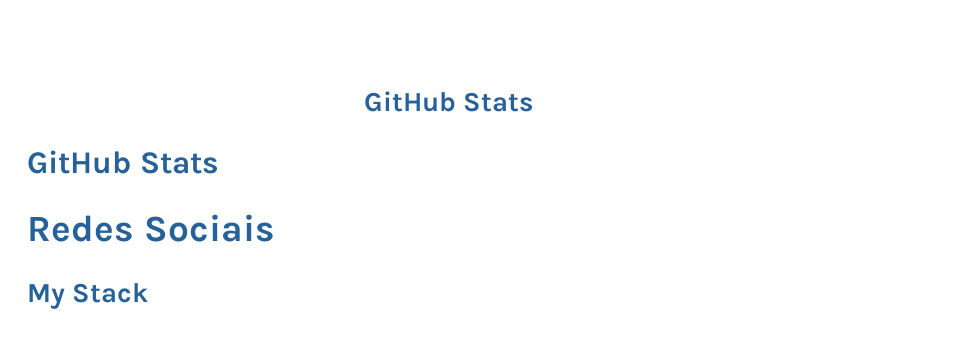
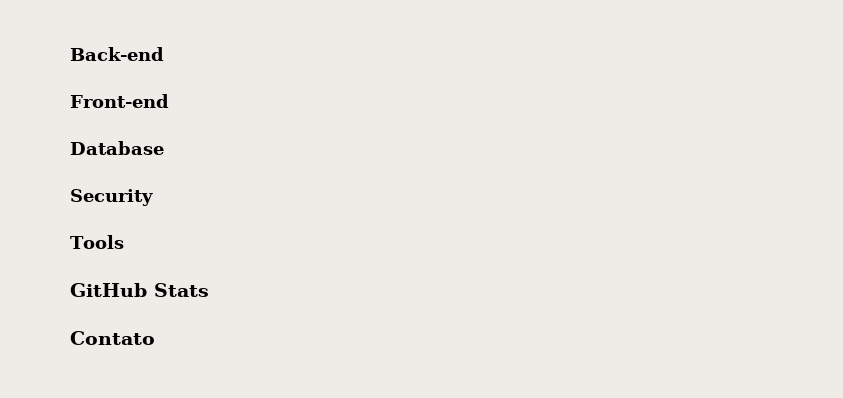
[363,91,535,112] [27,150,219,174] [27,214,275,242] [27,283,149,309] GitHub Stats // GitHub Stats // Redes Sociais // My Stack -> [70,47,164,61] [70,94,169,108] [70,141,164,155] [70,189,153,206] [70,235,124,249] [70,283,209,297] [70,331,155,345] Back-end // Front-end // Database // Security // Tools // GitHub Stats // Contato

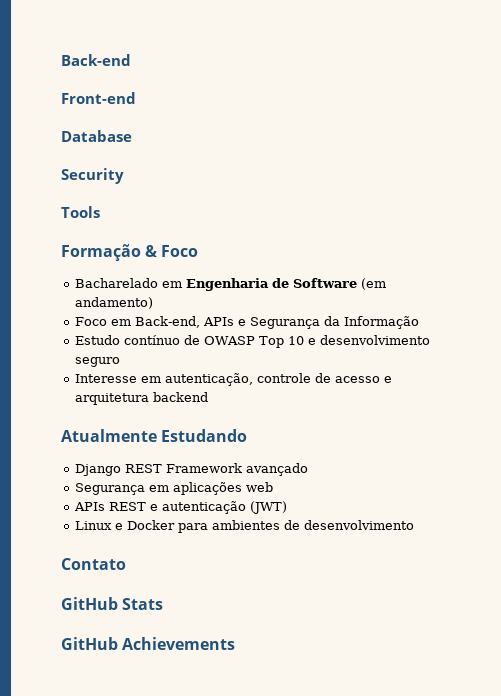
(124, 242) none -> [61,244,199,261] [75,278,387,291] [75,297,154,309] [75,316,420,329] [75,335,431,348] [75,357,121,367] [75,373,393,386] [75,392,209,405] [61,429,248,442] [75,463,309,476] [75,482,274,495] [74,501,288,514] [75,520,415,533] [61,558,126,570] // Formação & Foco // Bacharelado em Engenharia de Software (em andamento) // Foco em Back-end, APIs e Segurança da Informação // Estudo contínuo de OWASP Top 10 e desenvolvimento seguro // Interesse em autenticação, controle de acesso e arquitetura backend // Atualmente Estudando // Django REST Framework avançado // Segurança em aplicações web // APIs REST e autenticação (JWT) // Linux e Docker para ambientes de desenvolvimento // Contato
[70,331,155,345] Contato -> [61,637,236,650] GitHub Achievements

